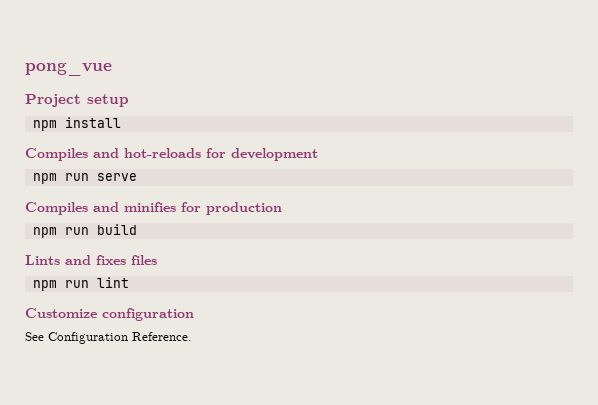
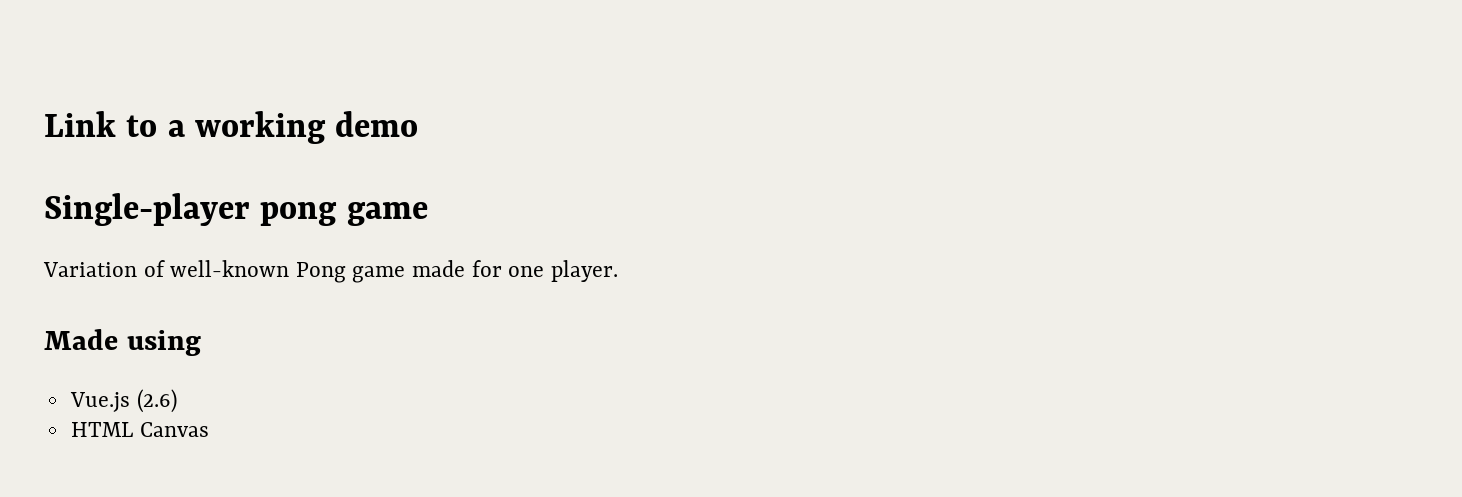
[25,62,112,76] [25,94,129,107] [32,117,121,131] [25,148,318,161] [32,173,137,184] [25,202,282,215] [32,224,137,238] [25,255,157,265] [32,277,129,291] [25,308,194,321] [25,332,192,344] pong_vue // Project setup // npm install // Compiles and hot-reloads for development // npm run serve // Compiles and minifies for production // npm run build // Lints and fixes files // npm run lint // Customize configuration // See Configuration Reference. -> [44,111,419,144] [44,193,428,226] [43,260,618,283] [44,329,201,356] [69,389,177,413] [70,422,209,437] Link to a working demo // Single-player pong game // Variation of well-known Pong game made for one player. // Made using // Vue.js (2.6) // HTML Canvas

